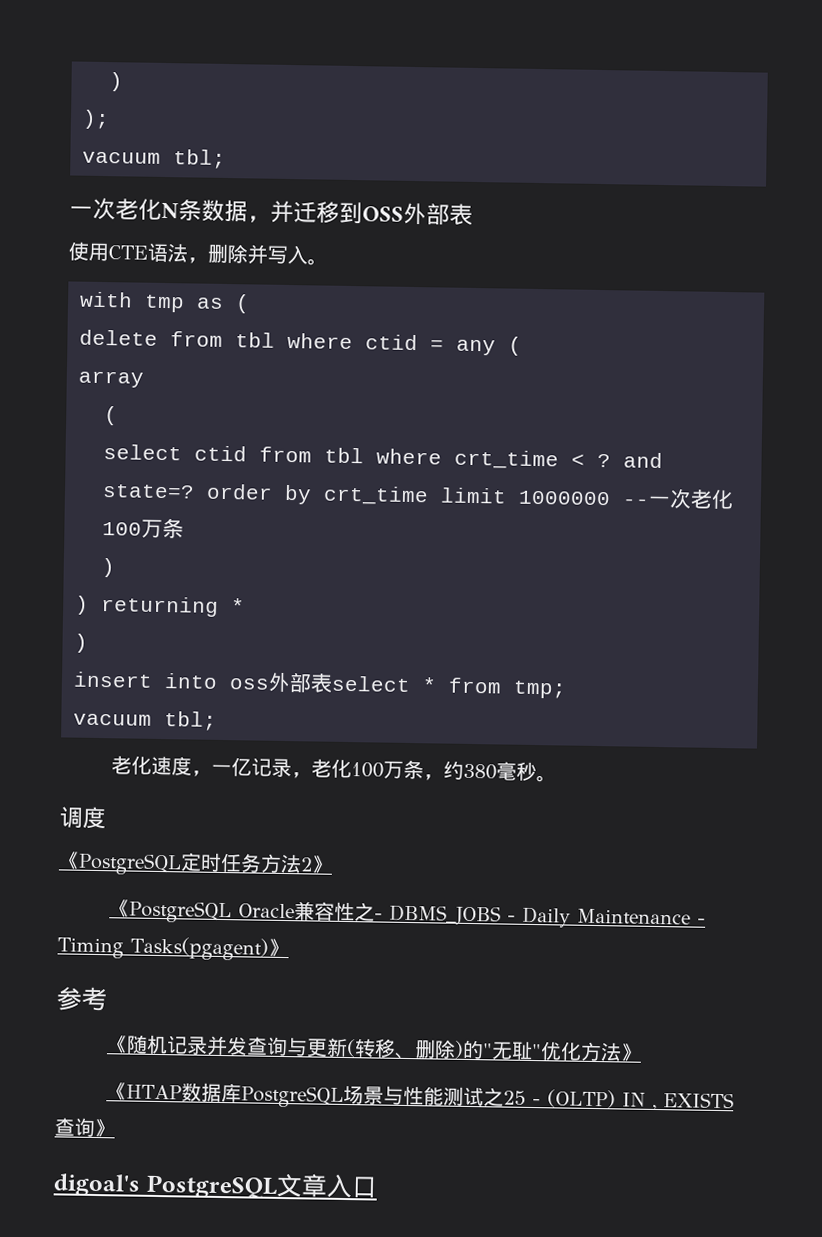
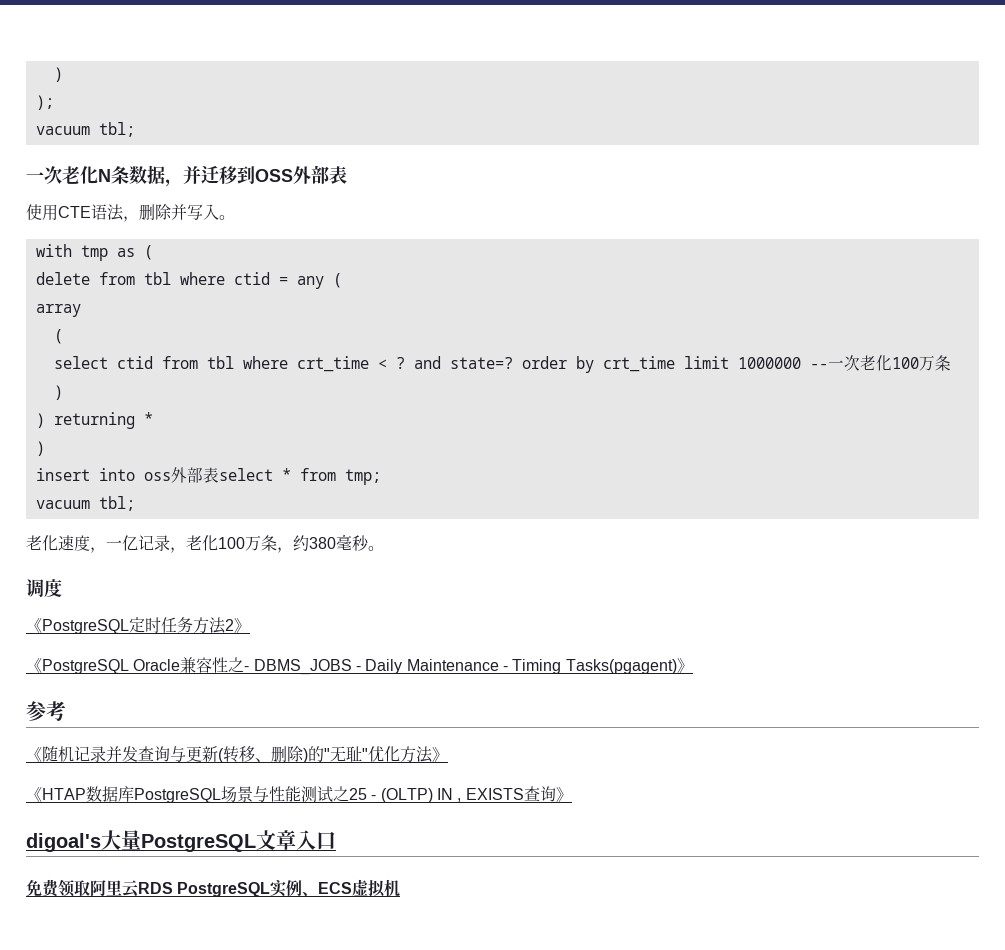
(141, 1185) none -> [101,830,141,850] 大量
(378, 1187) none -> [26,879,401,898] // 免费领取阿里云RDS PostgreSQL实例、ECS虚拟机

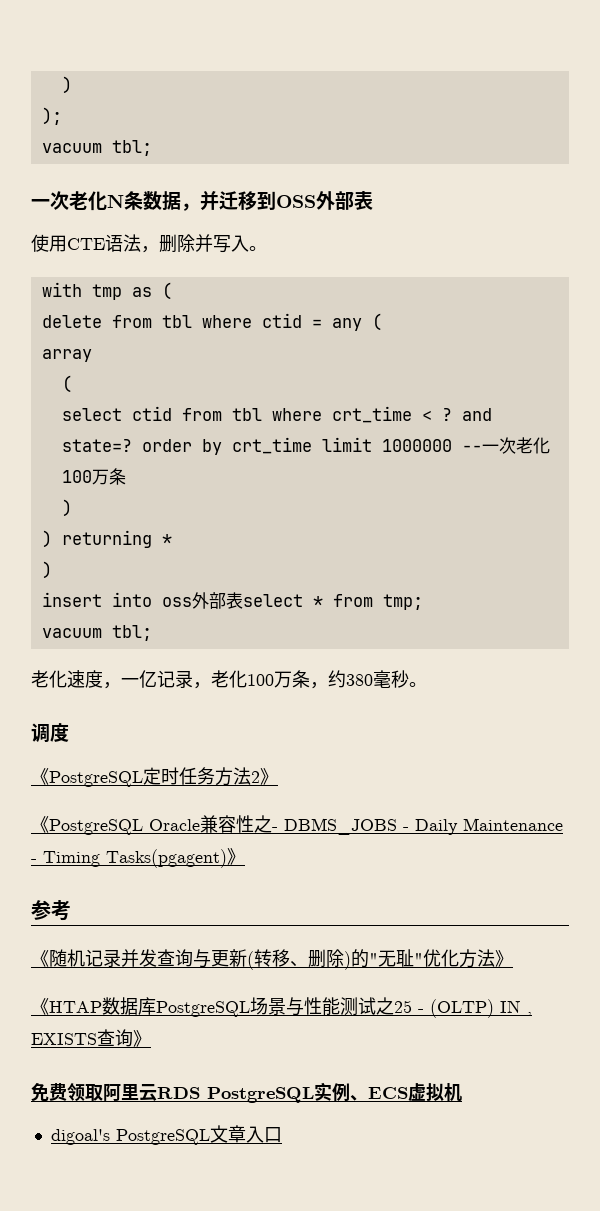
[26,830,336,852] // digoal's大量PostgreSQL文章入口 -> (151, 1038) none
(401, 888) none -> [50,1125,282,1145] // digoal's PostgreSQL文章入口

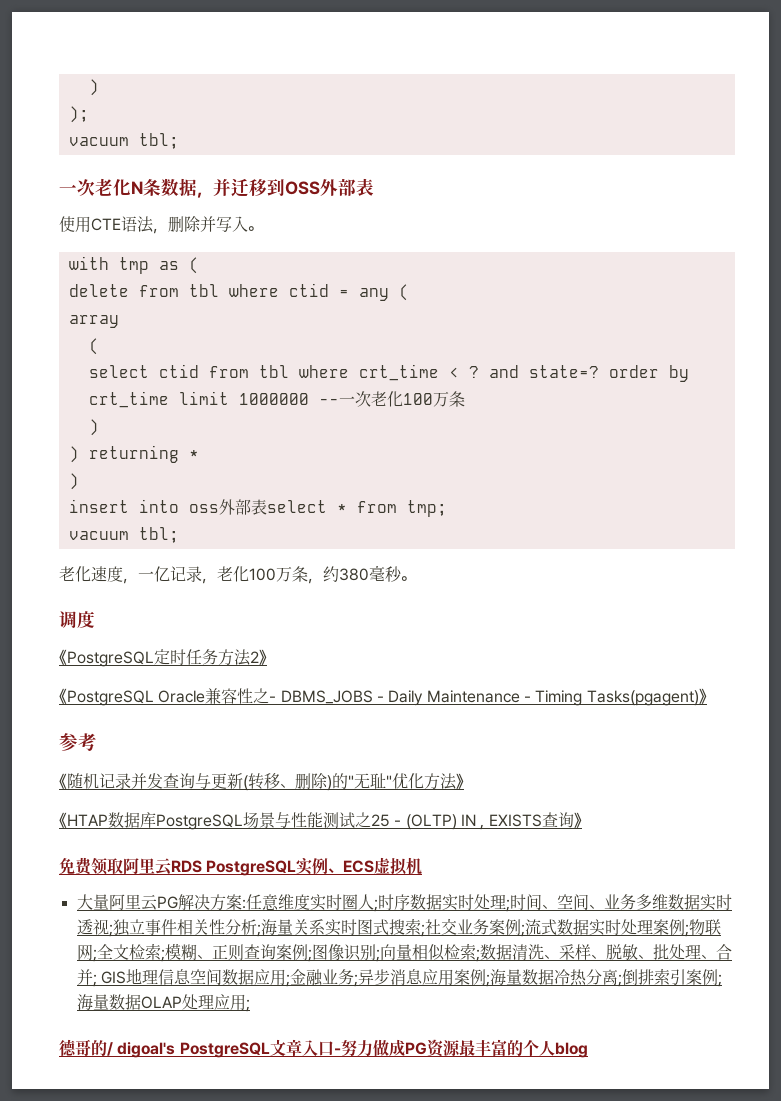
[50,1125,282,1145] digoal's PostgreSQL文章入口 -> [76,894,732,912] [76,918,721,937] [76,943,732,962] [76,968,722,987] [76,994,250,1012] [59,1039,588,1058] 大量阿里云PG解决方案:任意维度实时圈人;时序数据实时处理;时间、空间、业务多维数据实时透视;独立事件相关性分析;海量关系实时图式搜索;社交业务案例;流式数据实时处理案例;物联网;全文检索;模糊、正则查询案例;图像识别;向量相似检索;数据清洗、采样、脱敏、批处理、合并; GIS地理信息空间数据应用;金融业务;异步消息应用案例;海量数据冷热分离;倒排索引案例;海量数据OLAP处理应用; // 德哥的/ digoal's PostgreSQL文章入口-努力做成PG资源最丰富的个人blog

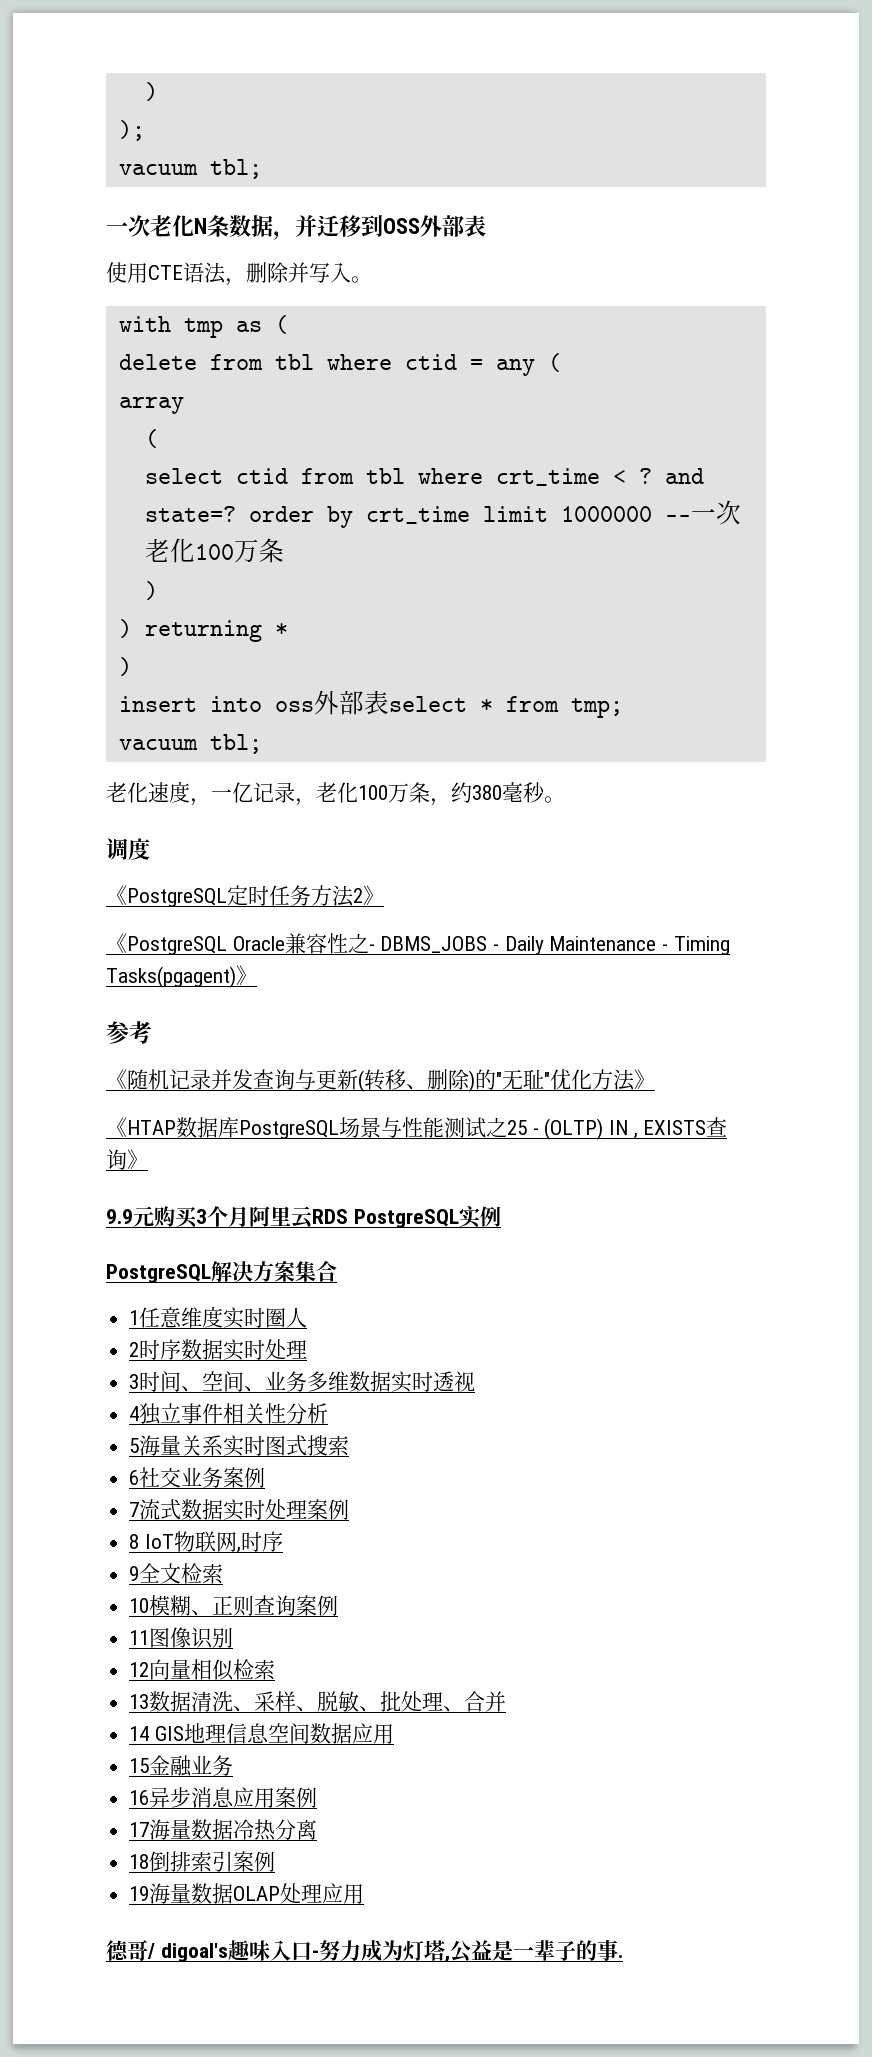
[59,857,123,875] 免费领取 -> [106,1206,249,1228] 9.9元购买3个月
[328,857,423,875] [76,894,246,911] 、ECS虚拟机 // 大量阿里云PG解决方案: -> [106,1261,337,1283] [129,1310,140,1325] // PostgreSQL解决方案集合 // 1
[373,899,378,912] ; -> [129,1342,140,1357] // 2
[505,899,510,912] ; -> [129,1374,140,1389] // 3
[108,924,113,937] ; -> [129,1406,140,1421] // 4
[256,924,261,937] ; -> [129,1438,140,1453] // 5
[420,924,425,937] ; -> [129,1470,140,1485] // 6
[520,924,525,937] ; -> [129,1502,140,1517] // 7
[684,919,721,937] [76,944,97,962] ;物联网; -> [129,1531,283,1553] [129,1566,140,1581] // 8 IoT物联网,时序 // 9
[160,949,165,962] ; -> [129,1598,150,1613] // 10
[307,949,312,962] ; -> [129,1630,150,1645] // 11
[375,949,380,962] ; -> [129,1662,150,1677] // 12
[475,949,480,962] ; -> [129,1694,150,1709] // 13
[92,974,97,987] ; -> [129,1726,150,1741] // 14
[285,974,290,987] ; -> [129,1758,150,1773] // 15
[353,974,358,987] ; -> [129,1790,150,1805] // 16
[485,974,490,987] ; -> [129,1822,150,1837] // 17
[617,974,622,987] ; -> [129,1854,150,1869] // 18
[717,974,722,987] ; -> [129,1886,150,1901] // 19
[245,999,250,1012] ; -> (365, 1894) none
[91,1040,107,1056] 的 -> (148, 1950) none
[179,1039,302,1058] PostgreSQL文章 -> [227,1940,270,1961] 趣味
[372,1039,588,1058] 做成PG资源最丰富的个人blog -> [360,1940,623,1963] 成为灯塔,公益是一辈子的事.

